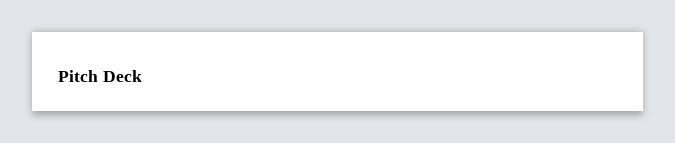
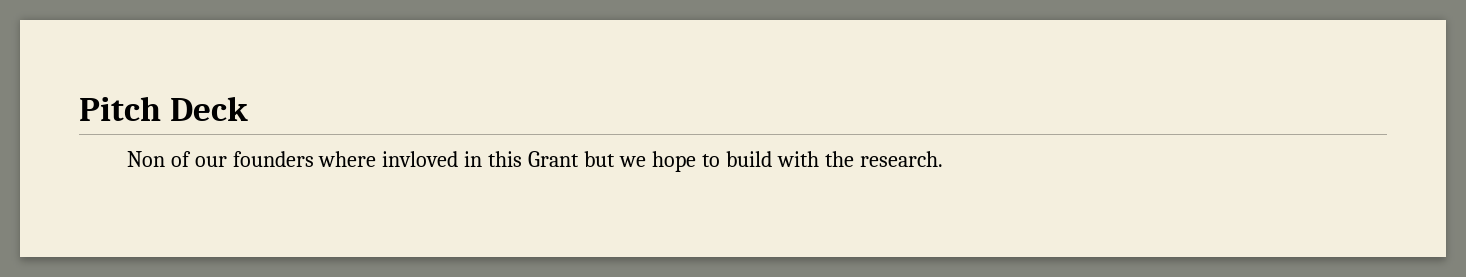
(142, 76) none -> [126,151,943,172] // Non of our founders where invloved in this Grant but we hope to build with the research.

